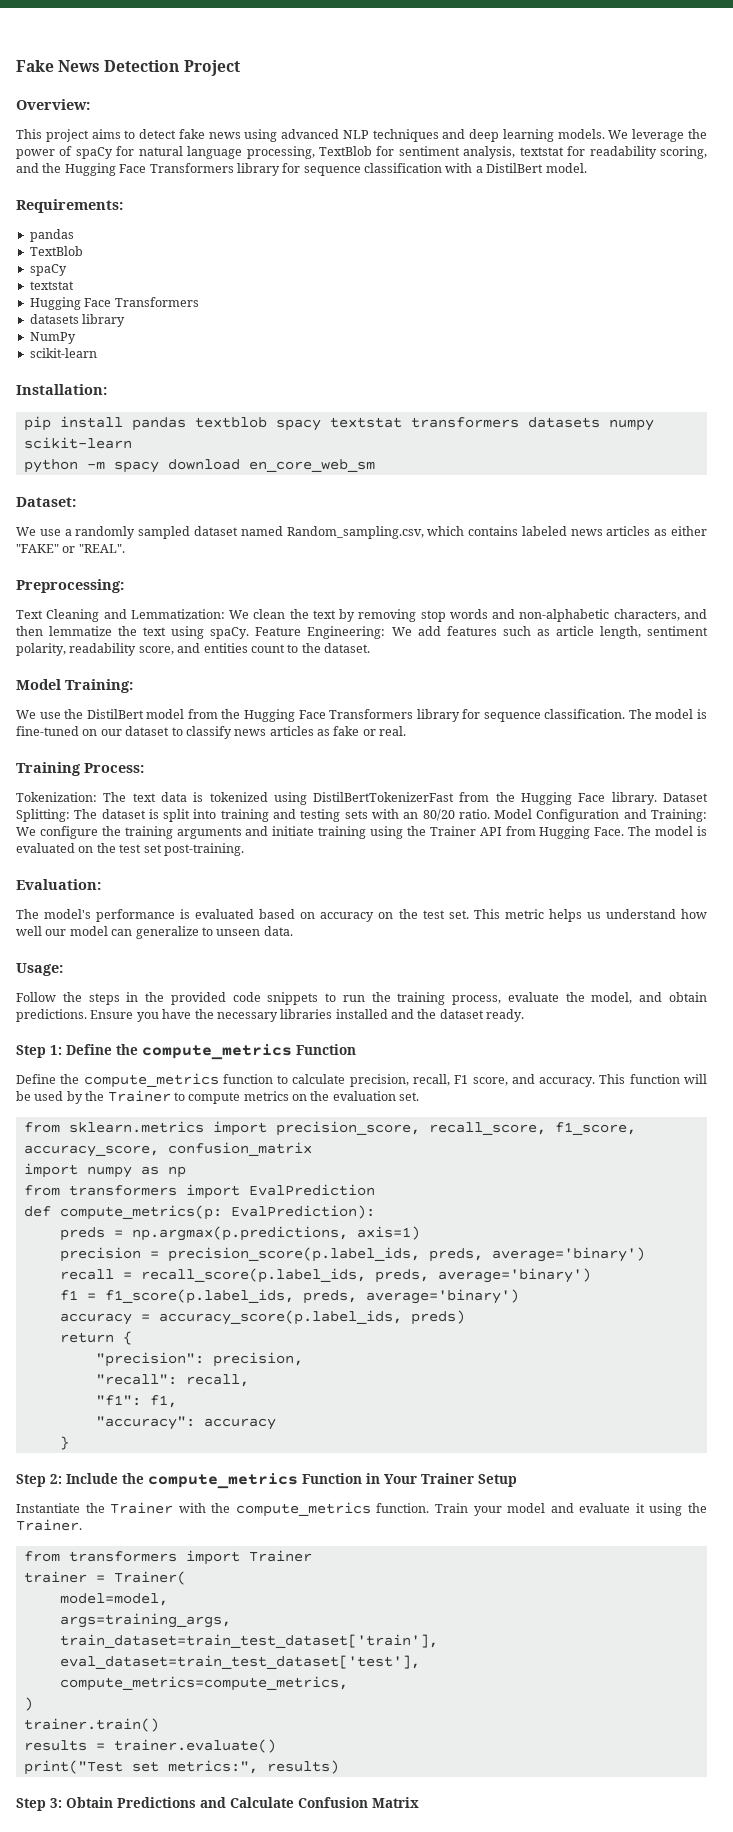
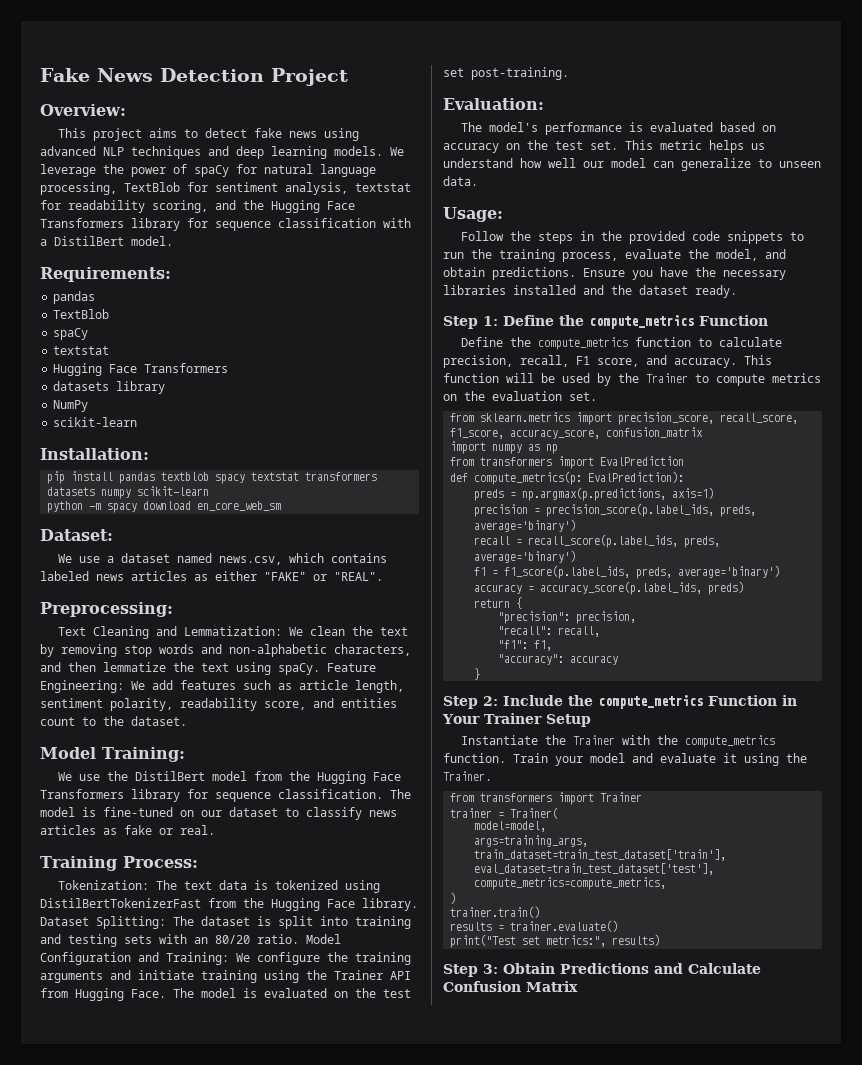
[75,526,191,539] randomly sampled -> (114, 559) none
[286,526,424,539] Random_sampling.csv, -> [218,556,282,565] news.csv,

